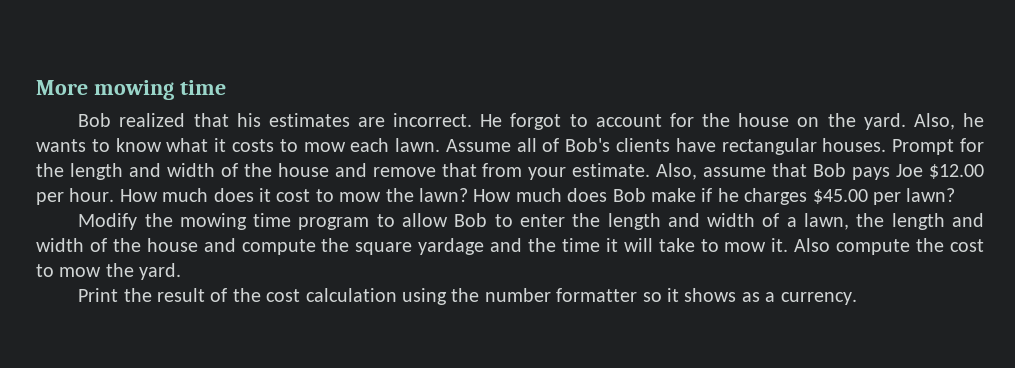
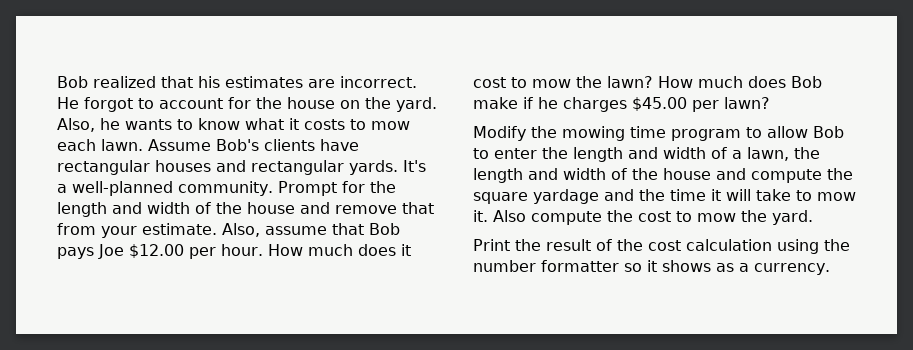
[36,80,226,100] More mowing time // -> (57, 82) none
[516,138,560,152] all of -> (211, 145) none
[822,138,887,152] houses. -> [155,160,426,175] [57,181,273,196] houses and rectangular yards. It's a well-planned community.

